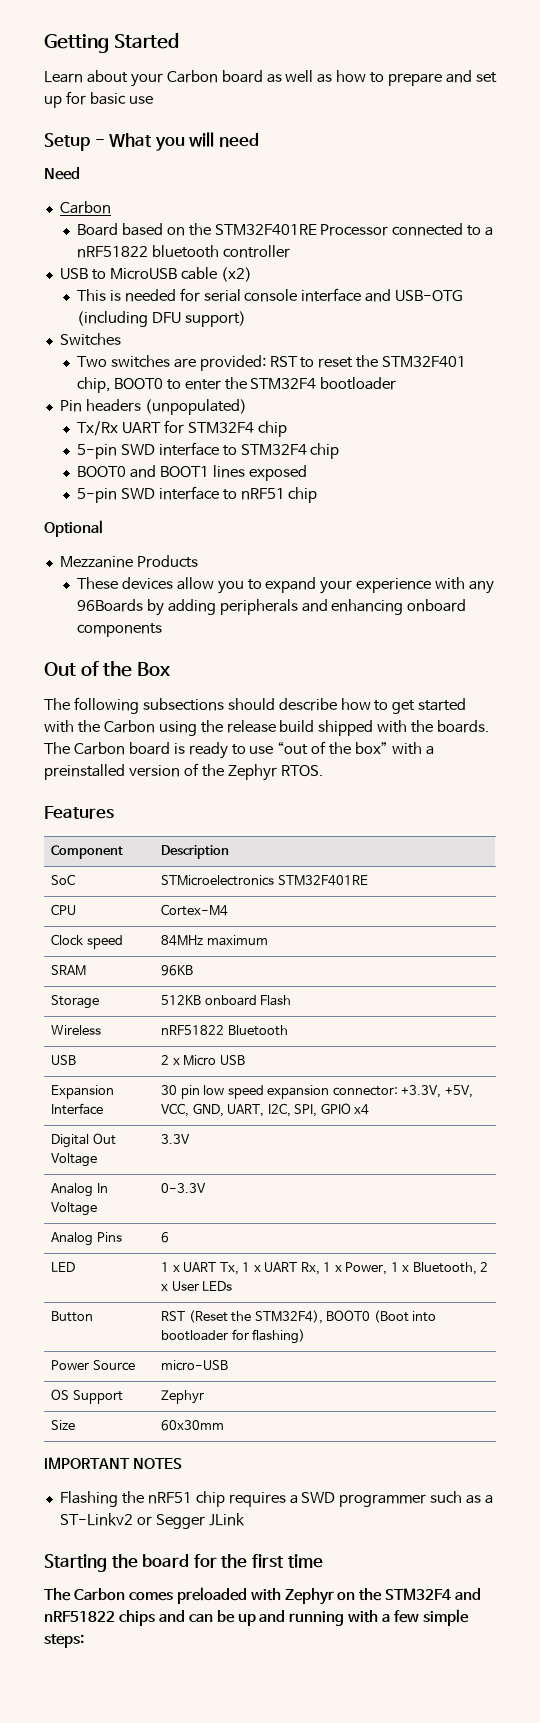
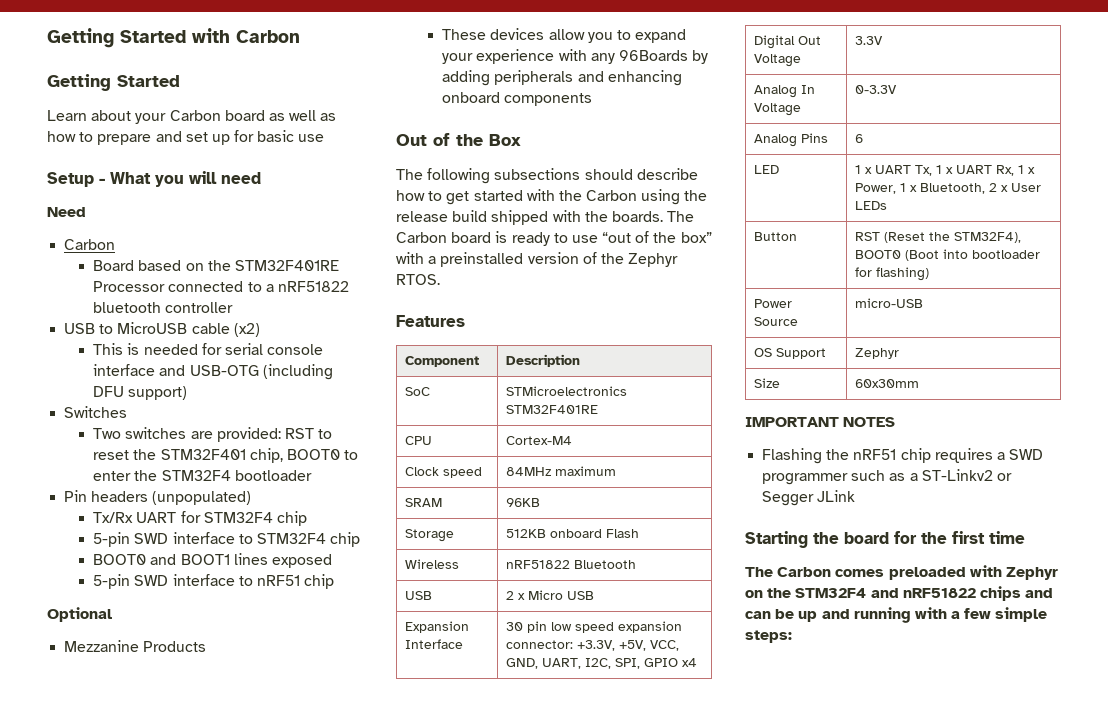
[44,33,179,53] Getting Started -> [47,28,300,48] [47,74,180,91] Getting Started with Carbon // Getting Started

